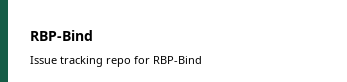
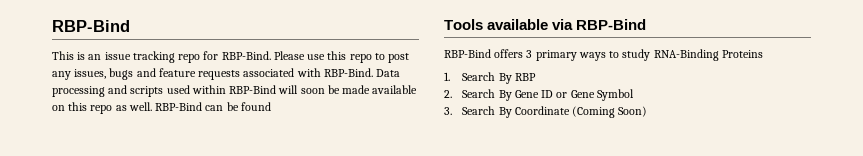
[30,30,93,41] [30,56,202,67] RBP-Bind // Issue tracking repo for RBP-Bind -> [52,20,130,32] [52,51,410,63] [52,68,401,80] [52,85,418,97] [52,102,271,114] [444,19,647,30] [444,49,763,61] [444,72,536,84] [444,89,634,101] [444,106,648,118] RBP-Bind // This is an issue tracking repo for RBP-Bind. Please use this repo to post any issues, bugs and feature requests associated with RBP-Bind. Data processing and scripts used within RBP-Bind will soon be made available on this repo as well. RBP-Bind can be found // Tools available via RBP-Bind // RBP-Bind offers 3 primary ways to study RNA-Binding Proteins // 1. Search By RBP // 2. Search By Gene ID or Gene Symbol // 3. Search By Coordinate (Coming Soon)

